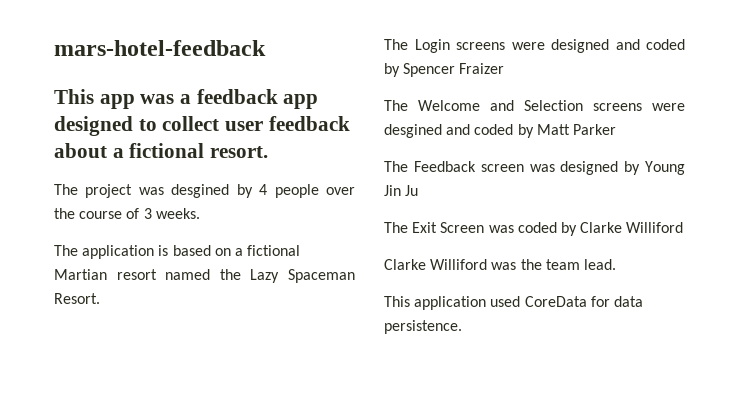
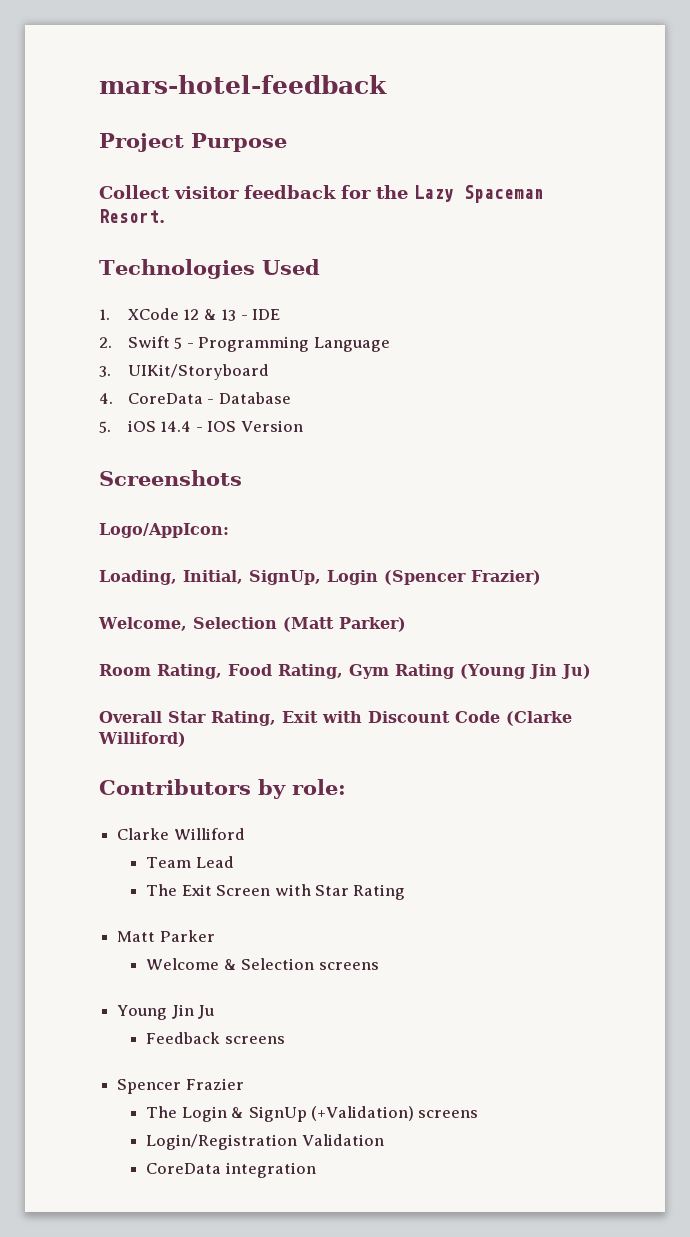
[54,89,319,109] [54,116,350,136] [54,143,269,158] [54,184,355,198] [54,208,200,219] [54,245,301,259] [54,269,355,283] [54,293,100,304] [384,39,685,53] [384,63,505,77] [384,100,685,111] [384,124,616,138] [384,161,685,175] [384,185,419,196] [384,222,684,236] [384,259,616,270] [384,296,643,310] [384,320,462,334] This app was a feedback app designed to collect user feedback about a fictional resort. // The project was desgined by 4 people over the course of 3 weeks. // The application is based on a fictional Martian resort named the Lazy Spaceman Resort. // The Login screens were designed and coded by Spencer Fraizer // The Welcome and Selection screens were desgined and coded by Matt Parker // The Feedback screen was designed by Young Jin Ju // The Exit Screen was coded by Clarke Williford // Clarke Williford was the team lead. // This application used CoreData for data persistence. -> [99,133,287,152] [99,185,544,203] [99,209,165,223] [99,259,320,279] [99,308,281,321] [99,336,390,352] [99,364,269,380] [99,392,291,404] [99,420,303,433] [99,470,242,486] [99,523,229,538] [99,570,541,585] [98,617,406,632] [99,664,591,679] [99,711,572,726] [98,732,186,747] [99,779,346,799] [117,828,245,840] [146,856,234,868] [146,884,406,900] [117,930,215,942] [146,958,379,970] [117,1004,215,1020] [146,1032,285,1044] [117,1078,244,1094] [146,1106,479,1122] [146,1134,384,1150] [146,1162,316,1178] Project Purpose // Collect visitor feedback for the Lazy Spaceman Resort. // Technologies Used // 1. XCode 12 & 13 - IDE // 2. Swift 5 - Programming Language // 3. UIKit/Storyboard // 4. CoreData - Database // 5. iOS 14.4 - IOS Version // Screenshots // Logo/AppIcon: // Loading, Initial, SignUp, Login (Spencer Frazier) // Welcome, Selection (Matt Parker) // Room Rating, Food Rating, Gym Rating (Young Jin Ju) // Overall Star Rating, Exit with Discount Code (Clarke Williford) // Contributors by role: // Clarke Williford // Team Lead // The Exit Screen with Star Rating // Matt Parker // Welcome & Selection screens // Young Jin Ju // Feedback screens // Spencer Frazier // The Login & SignUp (+Validation) screens // Login/Registration Validation // CoreData integration

